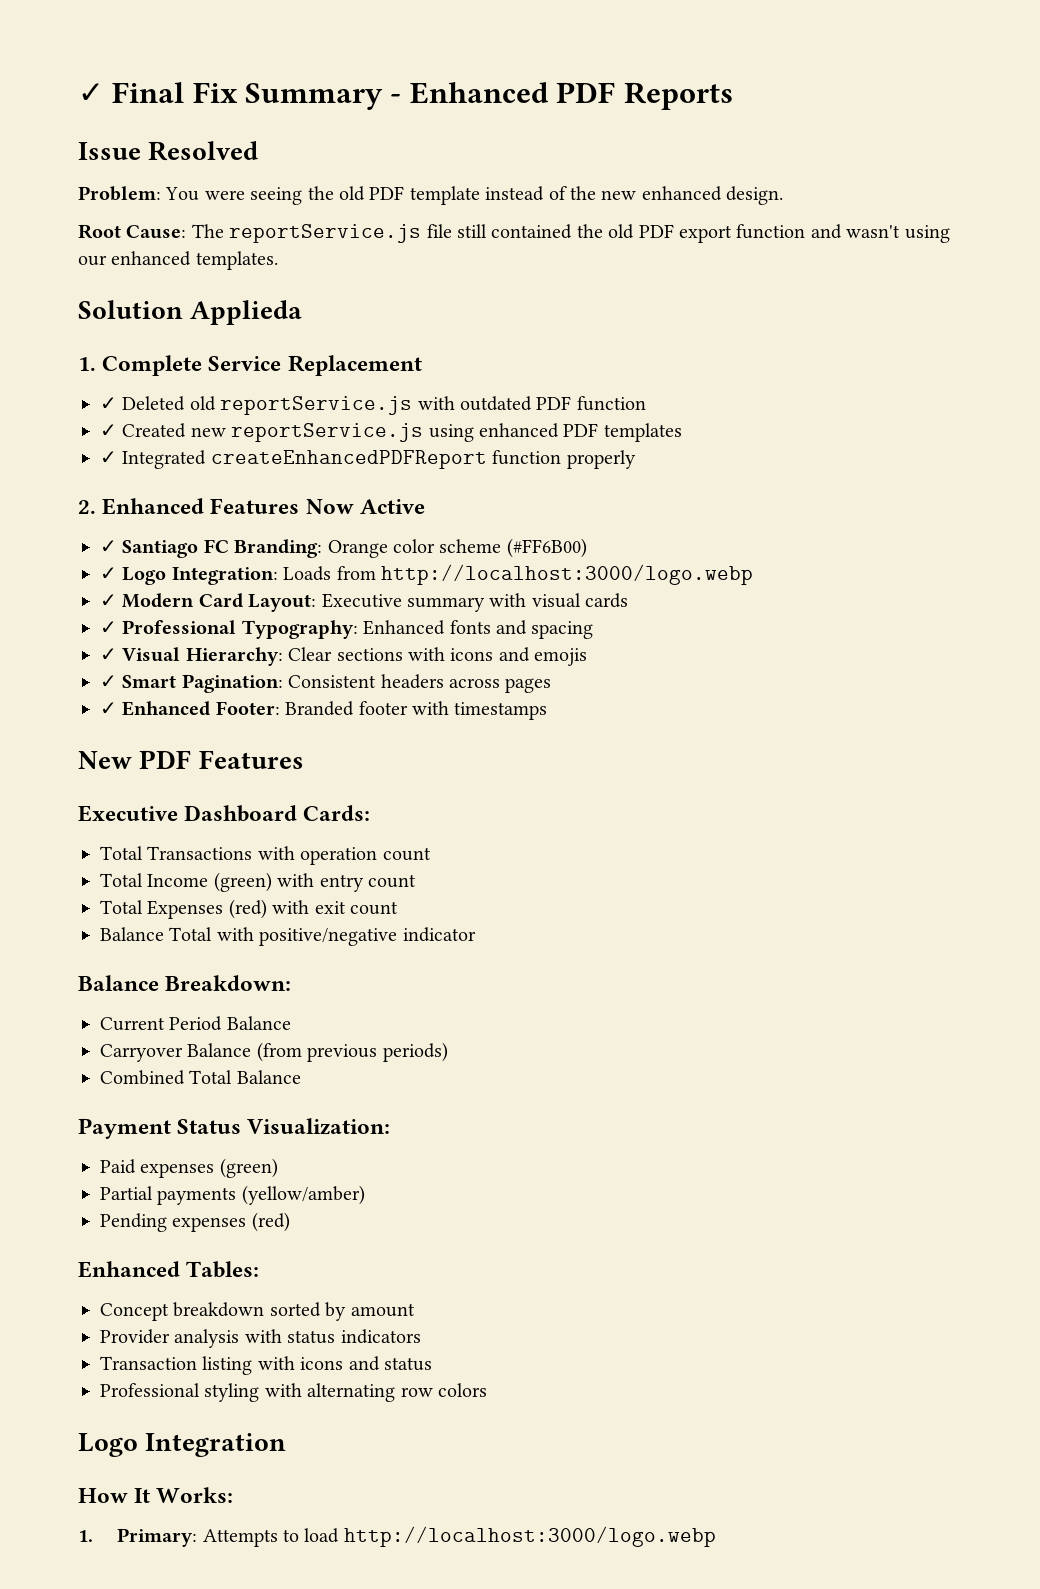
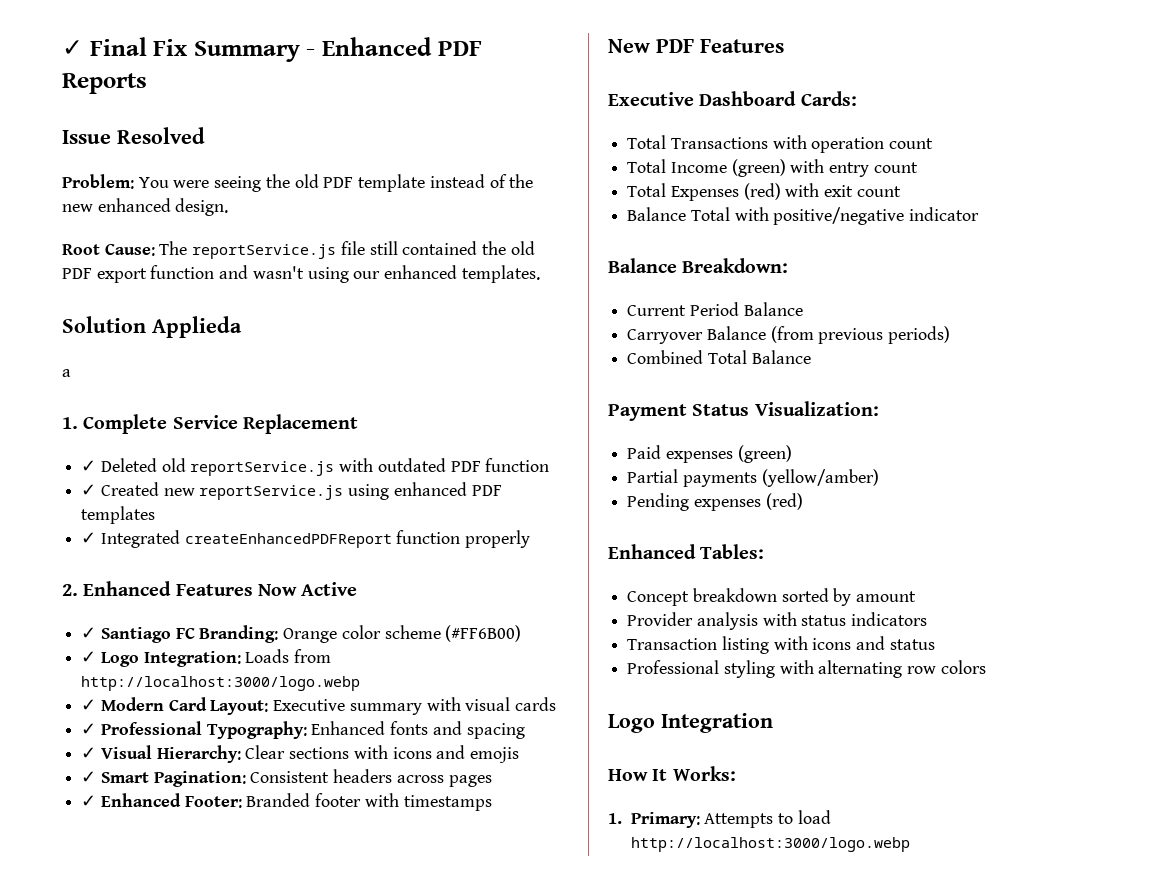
(303, 312) none -> [62,369,71,377] // a

